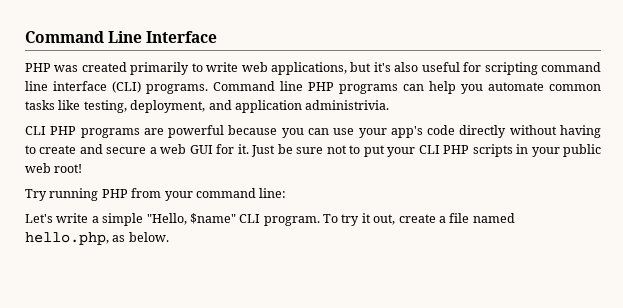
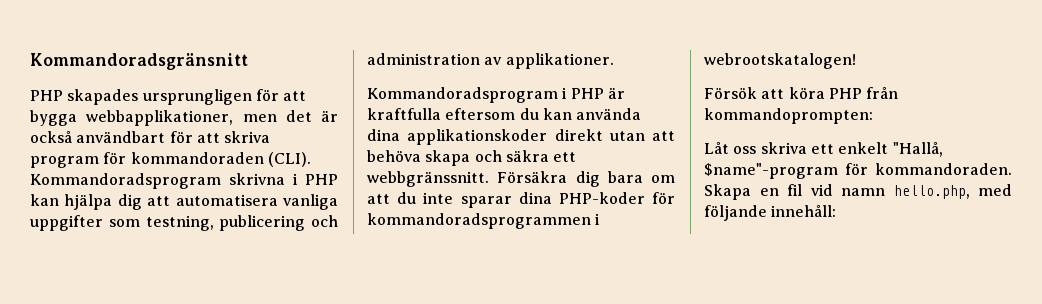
[25,31,218,43] [25,62,602,75] [25,81,601,94] [25,100,390,113] [25,125,601,138] [25,144,602,157] [25,163,83,173] [25,188,287,201] [25,213,515,226] [25,232,169,245] Command Line Interface // PHP was created primarily to write web applications, but it's also useful for scripting command line interface (CLI) programs. Command line PHP programs can help you automate common tasks like testing, deployment, and application administrivia. // CLI PHP programs are powerful because you can use your app's code directly without having to create and secure a web GUI for it. Just be sure not to put your CLI PHP scripts in your public web root! // Try running PHP from your command line: // Let's write a simple "Hello, $name" CLI program. To try it out, create a file named hello.php, as below. -> [30,53,248,70] [30,89,307,105] [30,110,338,126] [30,131,271,143] [30,152,311,168] [30,173,338,189] [30,194,338,210] [30,215,338,231] [367,53,614,69] [367,87,625,103] [367,108,642,120] [367,129,675,145] [367,150,577,166] [367,171,675,187] [367,192,675,208] [367,213,601,229] [704,53,856,69] [704,87,899,99] [704,108,873,124] [704,142,943,157] [704,163,1012,179] [704,184,1012,200] [704,205,837,221] Kommandoradsgränsnitt // PHP skapades ursprungligen för att bygga webbapplikationer, men det är också användbart för att skriva program för kommandoraden (CLI). Kommandoradsprogram skrivna i PHP kan hjälpa dig att automatisera vanliga uppgifter som testning, publicering och administration av applikationer. // Kommandoradsprogram i PHP är kraftfulla eftersom du kan använda dina applikationskoder direkt utan att behöva skapa och säkra ett webbgränssnitt. Försäkra dig bara om att du inte sparar dina PHP-koder för kommandoradsprogrammen i webrootskatalogen! // Försök att köra PHP från kommandoprompten: // Låt oss skriva ett enkelt "Hallå, $name"-program för kommandoraden. Skapa en fil vid namn hello.php, med följande innehåll:

